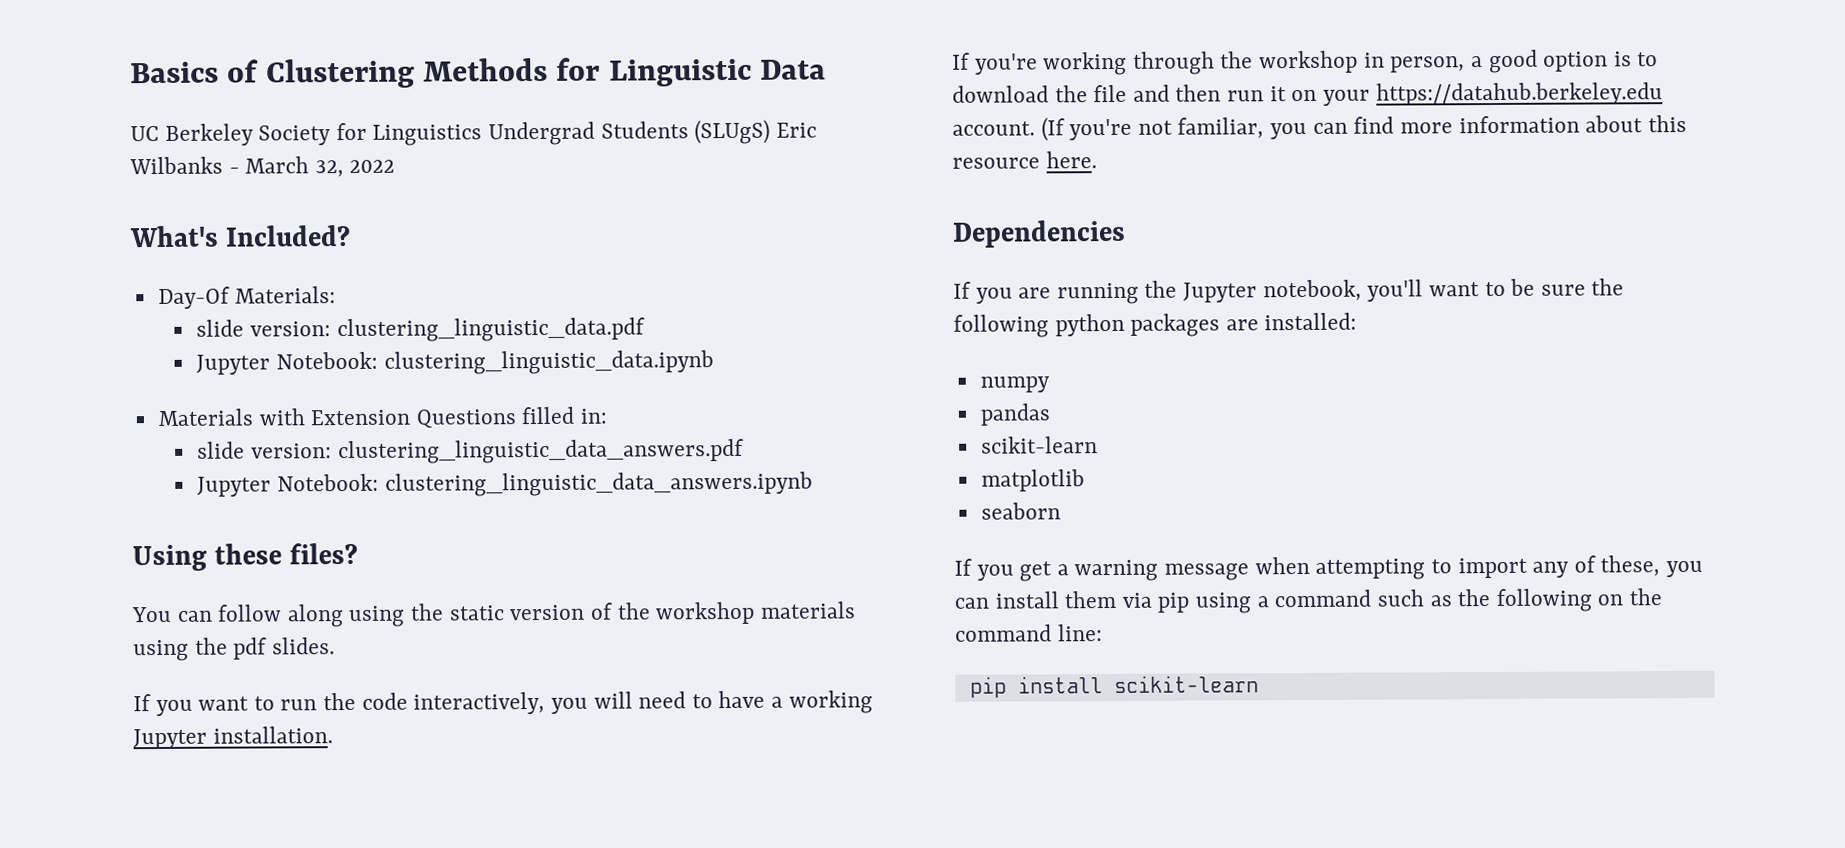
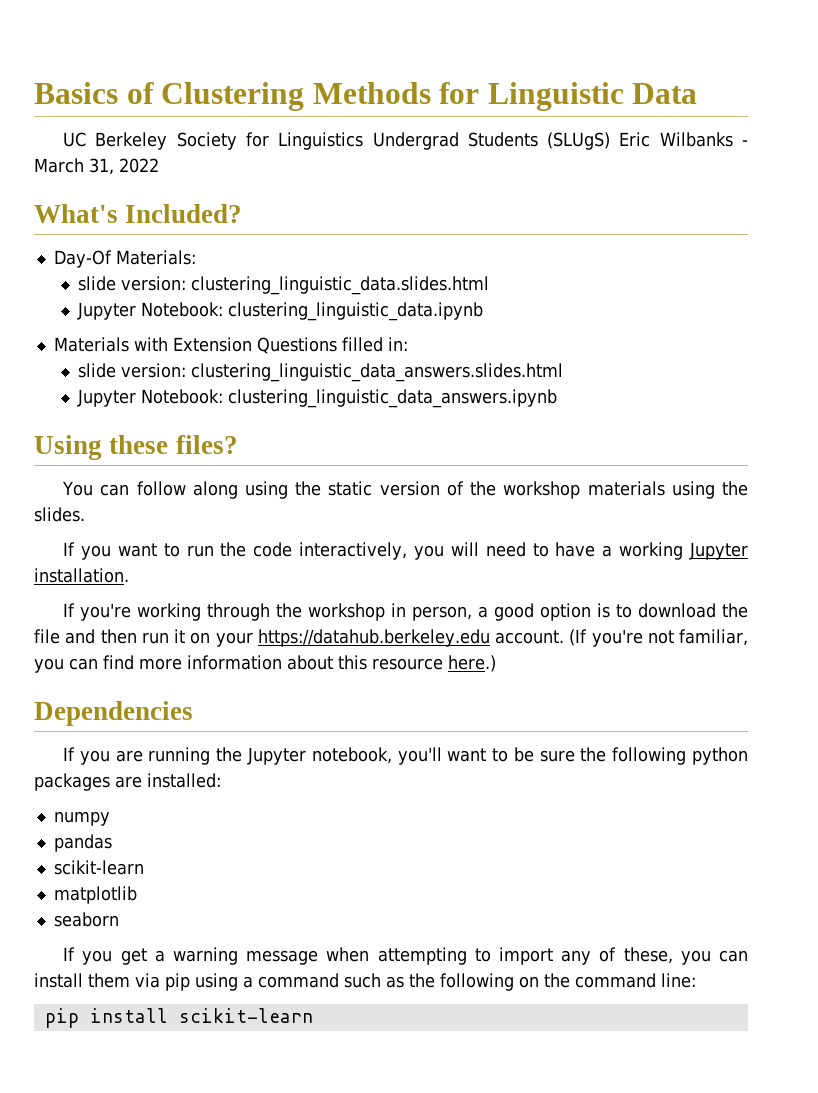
[314,160,344,178] 32, -> [89,158,114,175] 31,
[336,317,645,343] clustering_linguistic_data.pdf -> [191,276,490,295] clustering_linguistic_data.slides.html
[337,438,744,465] clustering_linguistic_data_answers.pdf -> [191,363,564,382] clustering_linguistic_data_answers.slides.html
[233,637,268,660] pdf -> (748, 488) none
[1045,151,1097,169] here. -> [448,655,496,672] here.)

